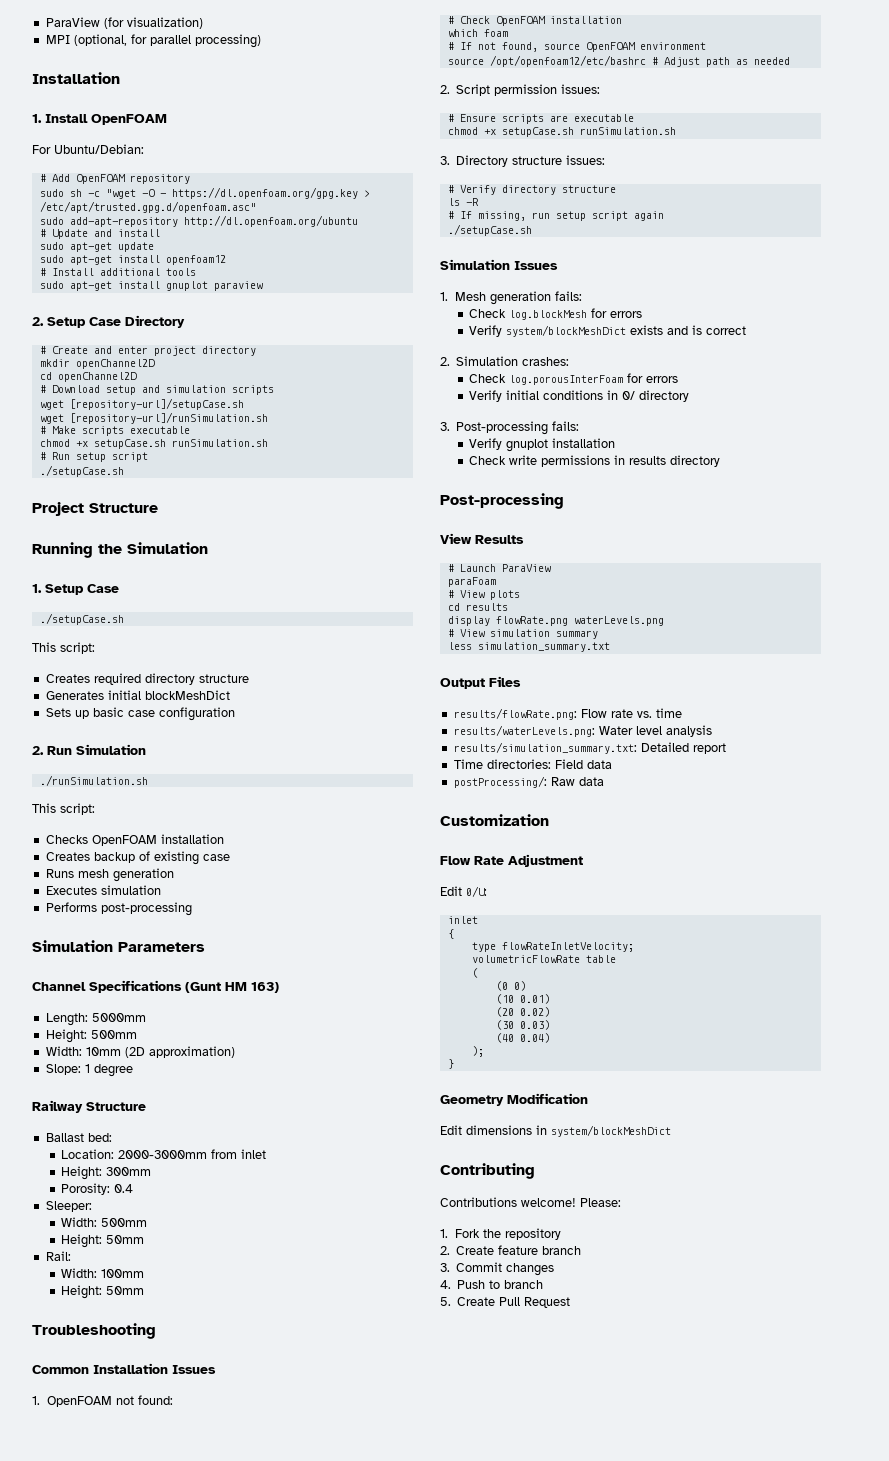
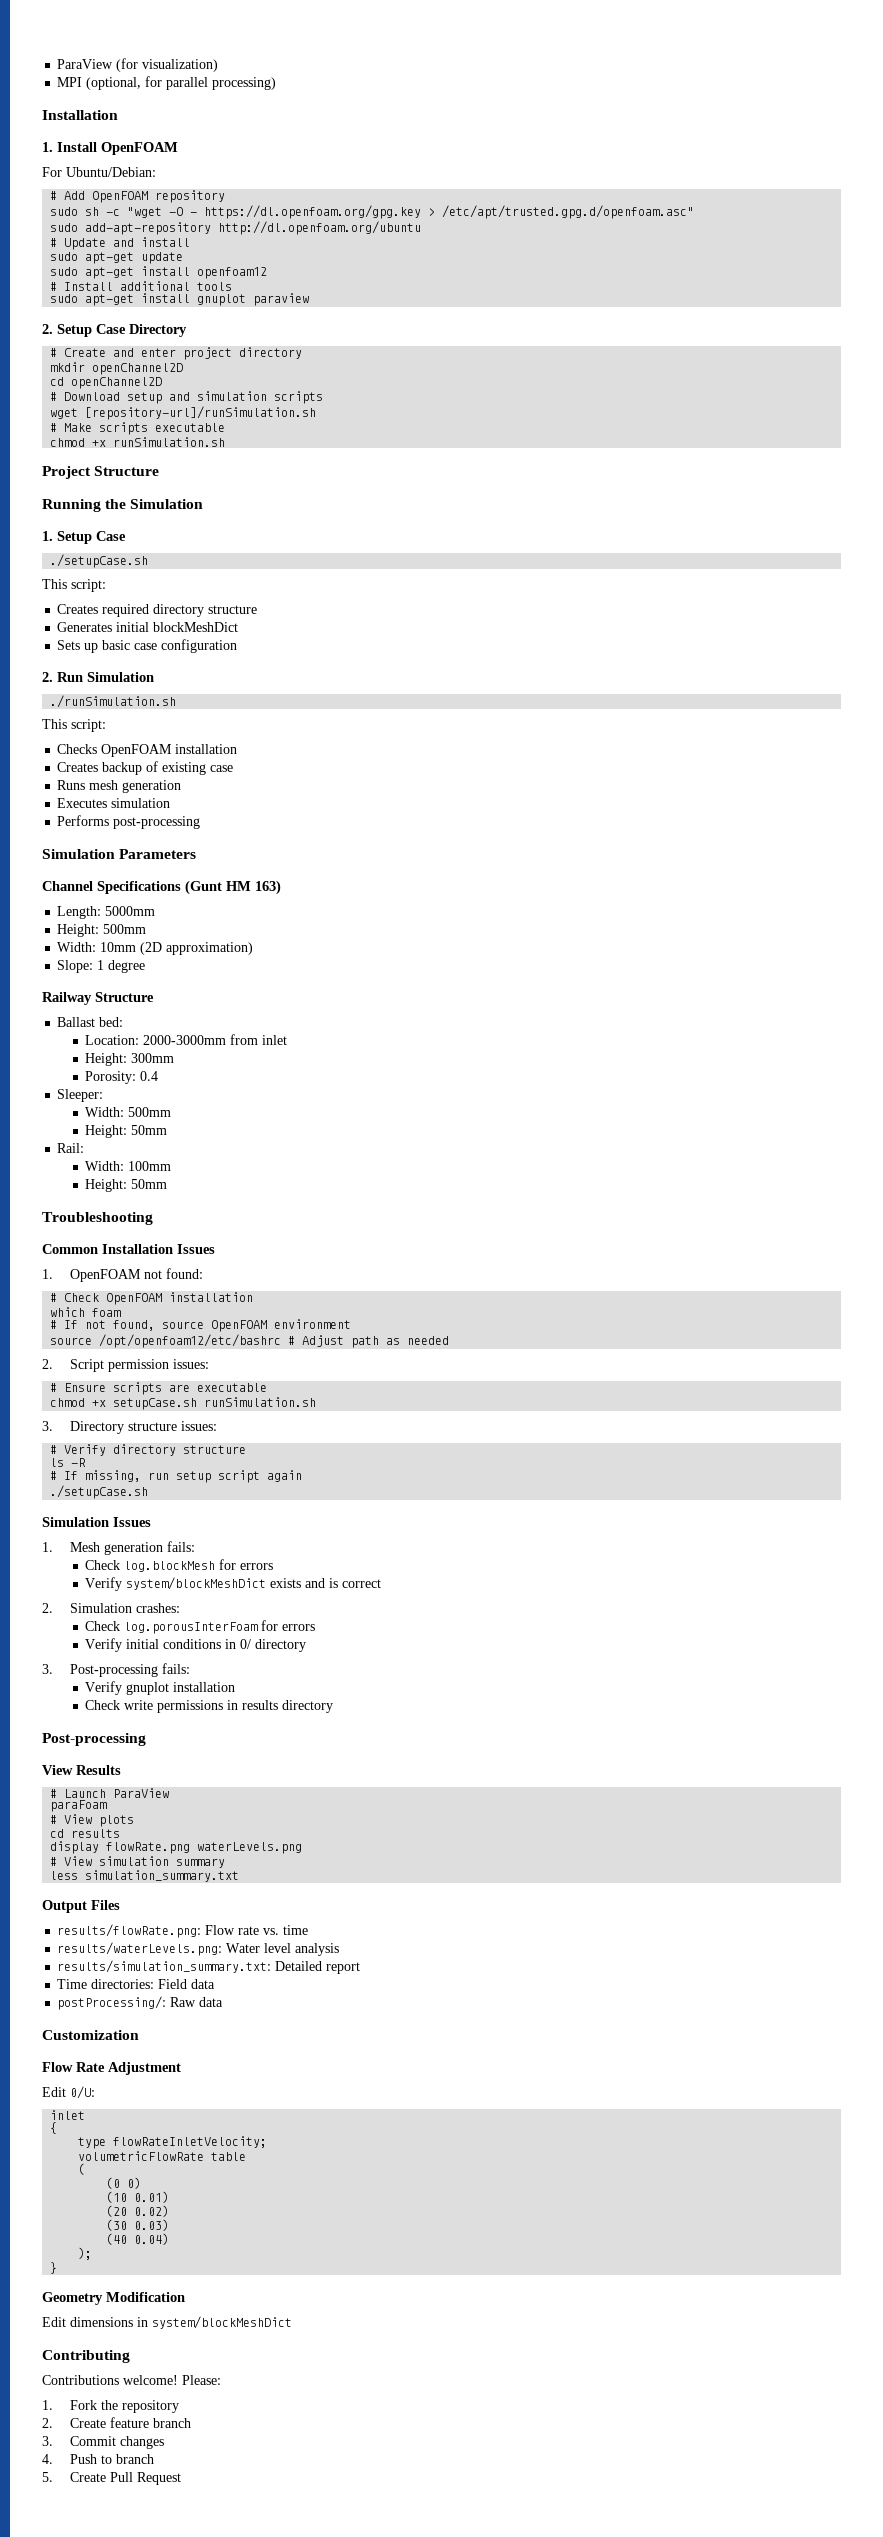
[39,398,244,410] // wget [repository-url]/setupCase.sh -> (324, 397) none
[93,439,268,449] [39,452,148,462] [39,465,124,477] setupCase.sh runSimulation.sh // # Run setup script // ./setupCase.sh -> [113,437,226,447] runSimulation.sh

